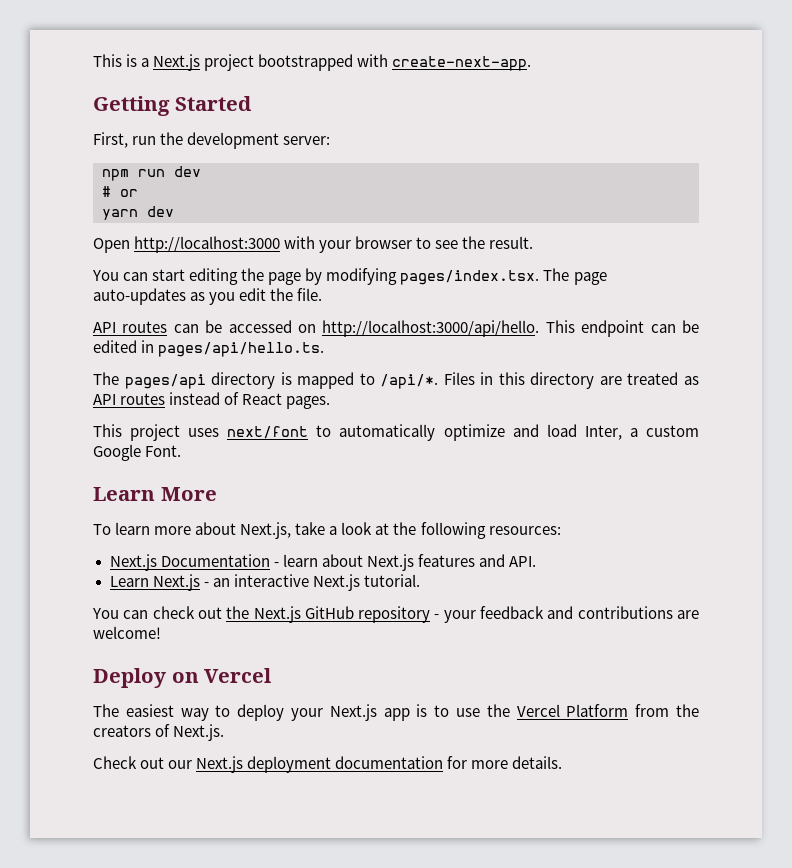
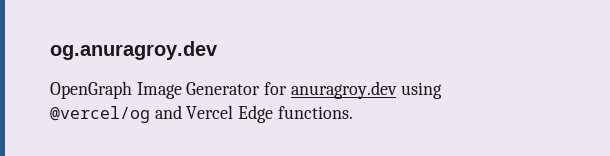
[93,54,532,71] [93,96,252,116] [93,132,331,149] [102,166,201,181] [102,186,138,197] [102,206,174,220] [93,236,534,253] [92,268,607,285] [93,288,323,305] [93,320,699,337] [93,340,325,357] [93,372,700,389] [93,392,331,409] [93,424,700,441] [93,444,182,461] [93,487,217,501] [93,522,561,539] [109,554,536,571] [109,574,420,591] [92,606,700,623] [93,626,161,639] [93,668,272,688] [93,704,699,721] [93,724,225,741] [93,756,563,773] This is a Next.js project bootstrapped with create-next-app. // Getting Started // First, run the development server: // npm run dev // # or // yarn dev // Open http://localhost:3000 with your browser to see the result. // You can start editing the page by modifying pages/index.tsx. The page auto-updates as you edit the file. // API routes can be accessed on http://localhost:3000/api/hello. This endpoint can be edited in pages/api/hello.ts. // The pages/api directory is mapped to /api/*. Files in this directory are treated as API routes instead of React pages. // This project uses next/font to automatically optimize and load Inter, a custom Google Font. // Learn More // To learn more about Next.js, take a look at the following resources: // Next.js Documentation - learn about Next.js features and API. // Learn Next.js - an interactive Next.js tutorial. // You can check out the Next.js GitHub repository - your feedback and contributions are welcome! // Deploy on Vercel // The easiest way to deploy your Next.js app is to use the Vercel Platform from the creators of Next.js. // Check out our Next.js deployment documentation for more details. -> [50,41,218,60] [50,81,442,99] [50,105,353,123] og.anuragroy.dev // OpenGraph Image Generator for anuragroy.dev using @vercel/og and Vercel Edge functions.

